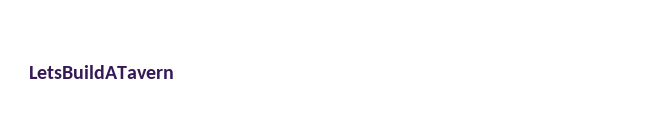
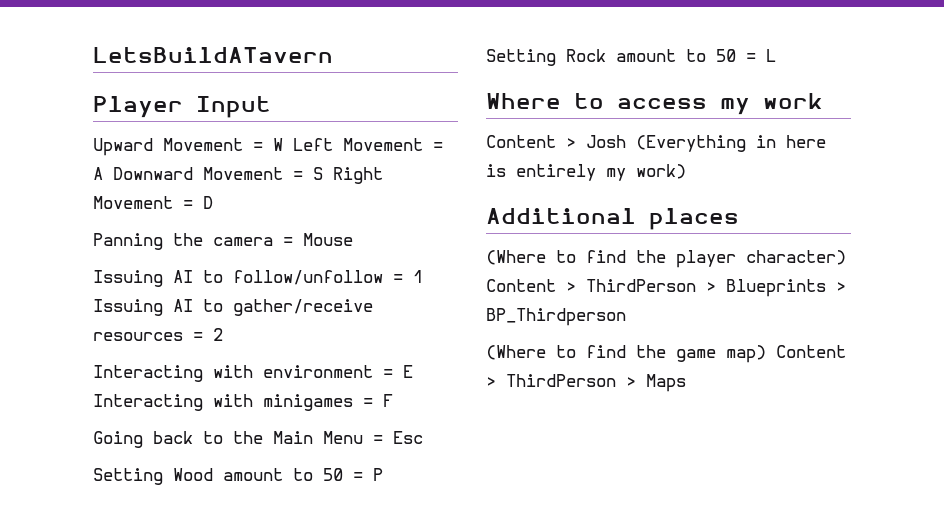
(174, 72) none -> [93,96,271,118] [93,138,443,156] [93,167,383,184] [93,196,213,209] [93,233,353,250] [93,270,423,287] [93,299,373,316] [93,328,223,341] [93,365,413,382] [93,394,393,411] [93,431,423,448] [93,468,383,485] [486,49,776,66] [486,93,823,115] [486,135,826,152] [486,164,686,181] [486,208,739,230] [486,250,846,268] [486,279,846,297] [486,308,626,326] [486,345,846,363] [486,374,686,392] // Player Input // Upward Movement = W Left Movement = A Downward Movement = S Right Movement = D // Panning the camera = Mouse // Issuing AI to follow/unfollow = 1 Issuing AI to gather/receive resources = 2 // Interacting with environment = E Interacting with minigames = F // Going back to the Main Menu = Esc // Setting Wood amount to 50 = P Setting Rock amount to 50 = L // Where to access my work // Content > Josh (Everything in here is entirely my work) // Additional places // (Where to find the player character) Content > ThirdPerson > Blueprints > BP_Thirdperson // (Where to find the game map) Content > ThirdPerson > Maps

